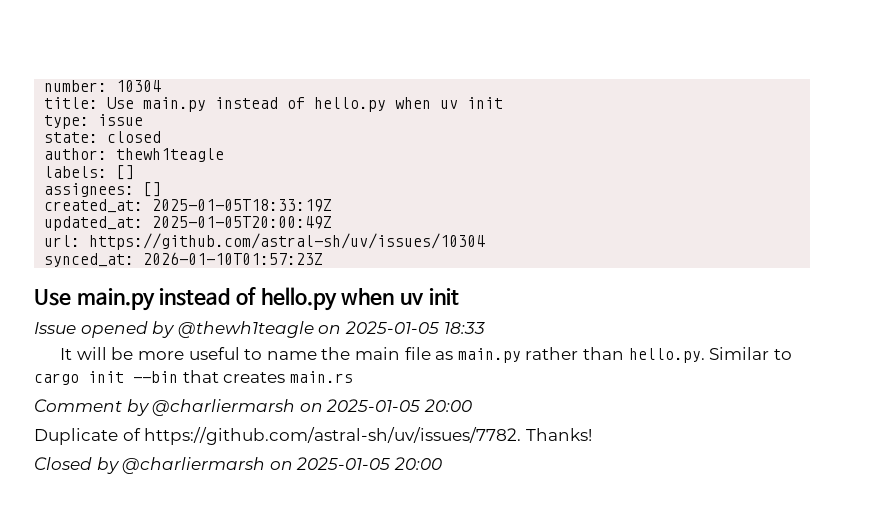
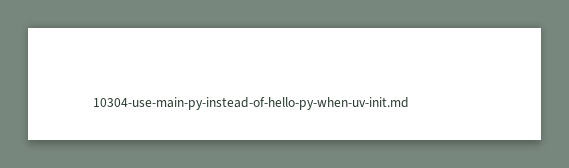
[44,80,162,92] [44,97,504,112] [44,114,144,129] [44,131,162,143] [44,148,225,162] [44,165,135,180] [44,182,162,197] [44,199,333,213] [44,216,333,231] [44,233,486,250] [44,252,324,267] [34,287,459,311] [34,321,485,338] [60,347,792,363] [34,370,353,385] [34,399,472,416] [34,427,592,445] [34,457,442,474] number: 10304 // title: Use main.py instead of hello.py when uv init // type: issue // state: closed // author: thewh1teagle // labels: [] // assignees: [] // created_at: 2025-01-05T18:33:19Z // updated_at: 2025-01-05T20:00:49Z // url: https://github.com/astral-sh/uv/issues/10304 // synced_at: 2026-01-10T01:57:23Z // Use main.py instead of hello.py when uv init // Issue opened by @thewh1teagle on 2025-01-05 18:33 // It will be more useful to name the main file as main.py rather than hello.py. Similar to cargo init --bin that creates main.rs // Comment by @charliermarsh on 2025-01-05 20:00 // Duplicate of https://github.com/astral-sh/uv/issues/7782. Thanks! // Closed by @charliermarsh on 2025-01-05 20:00 -> [93,97,409,110] 10304-use-main-py-instead-of-hello-py-when-uv-init.md

